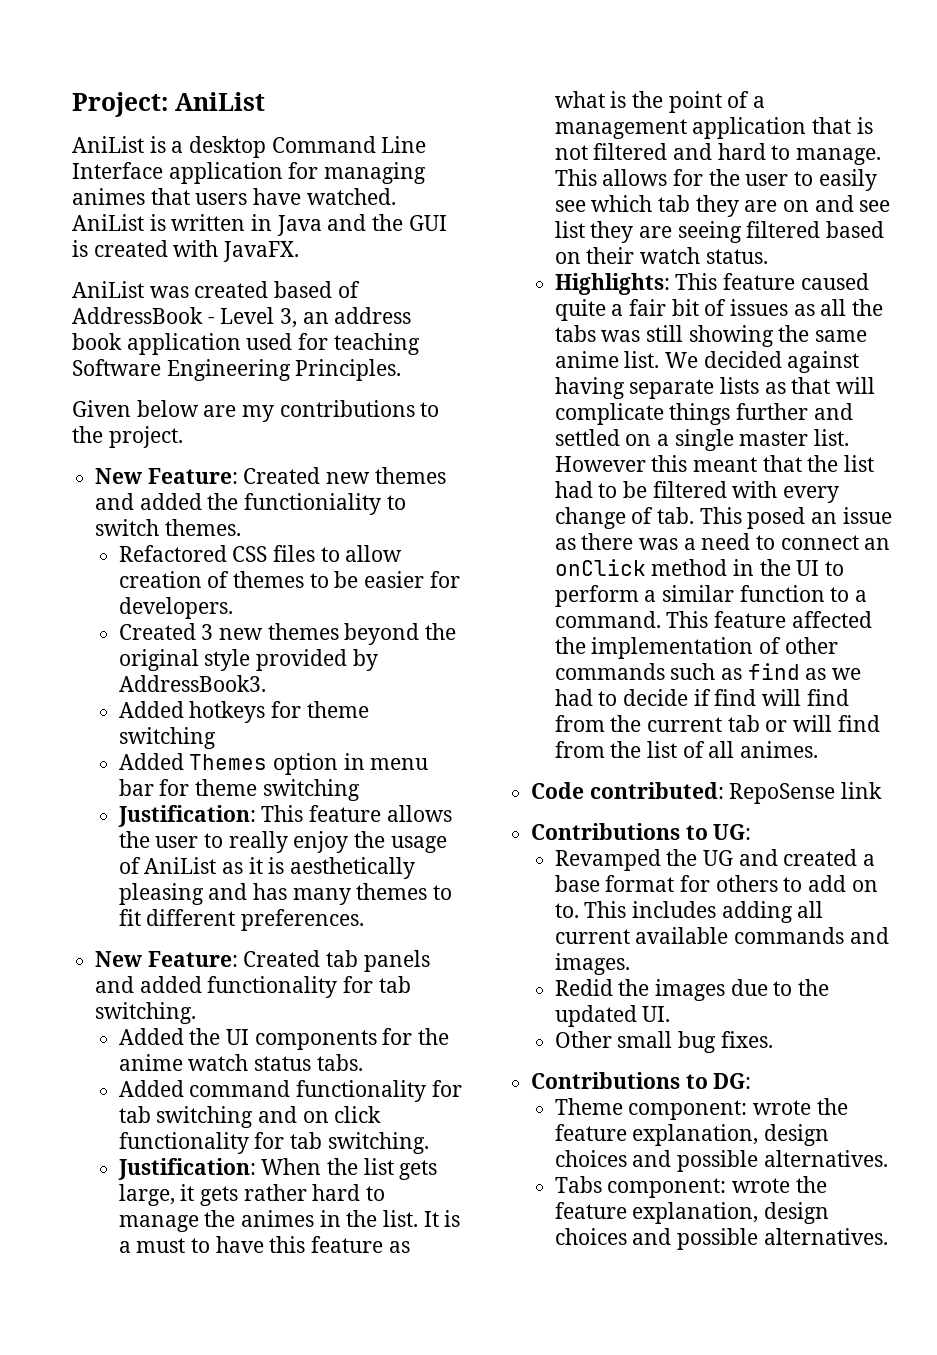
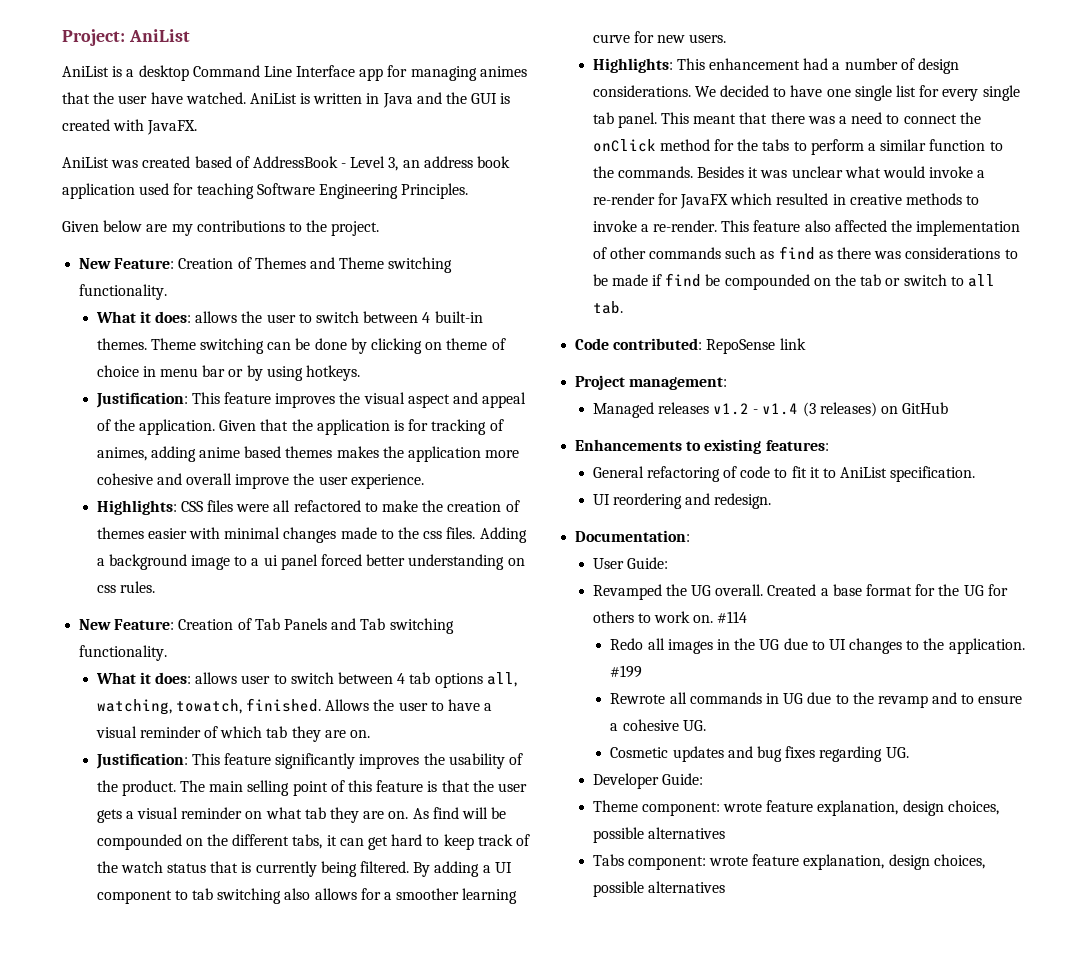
[168,162,283,184] application -> [359,68,384,81] app
[195,193,248,205] users -> [93,92,148,104] the user
[243,467,446,484] [95,493,406,515] [95,519,241,536] [118,545,403,562] [118,571,460,588] [118,597,233,619] [118,623,456,645] [118,649,378,671] [118,675,266,692] [118,701,369,723] [118,727,216,749] [118,753,429,775] [118,779,360,801] [117,805,452,827] [118,831,447,853] [118,857,415,879] [118,883,452,905] [118,909,364,931] [95,950,430,972] [95,976,411,998] [95,1002,197,1024] [118,1028,449,1050] [118,1054,363,1071] [118,1080,462,1102] [118,1106,382,1128] [118,1132,429,1154] [117,1158,438,1180] [118,1184,385,1206] [118,1210,461,1232] [118,1236,410,1253] [554,91,765,113] [554,117,873,139] [554,143,881,165] [554,169,877,191] [554,195,891,217] [554,221,884,243] [554,247,768,264] [554,273,869,295] [554,299,883,321] [554,325,867,347] [554,351,860,373] [554,377,875,399] [554,403,853,425] [554,429,849,451] [554,455,874,472] [554,481,839,503] [554,507,892,529] [554,538,576,550] Created new themes and added the functioniality to switch themes. // Refactored CSS files to allow creation of themes to be easier for developers. // Created 3 new themes beyond the original style provided by AddressBook3. // Added hotkeys for theme switching // Added Themes option in menu bar for theme switching // Justification: This feature allows the user to really enjoy the usage of AniList as it is aesthetically pleasing and has many themes to fit different preferences. // New Feature: Created tab panels and added functionality for tab switching. // Added the UI components for the anime watch status tabs. // Added command functionality for tab switching and on click functionality for tab switching. // Justification: When the list gets large, it gets rather hard to manage the animes in the list. It is a must to have this feature as what is the point of a management application that is not filtered and hard to manage. This allows for the user to easily see which tab they are on and see list they are seeing filtered based on their watch status. // Highlights: This feature caused quite a fair bit of issues as all the tabs was still showing the same anime list. We decided against having separate lists as that will complicate things further and settled on a single master list. However this meant that the list had to be filtered with every change of tab. This posed an issue as -> [178,257,453,273] [79,284,168,300] [95,311,483,323] [96,338,506,354] [96,365,361,381] [95,392,527,408] [96,419,504,435] [96,446,520,462] [96,473,424,489] [96,500,520,515] [96,527,527,543] [96,554,525,570] [96,581,155,593] [79,618,454,634] [79,645,168,661] [95,672,517,688] [96,698,493,715] [95,726,371,742] [95,753,524,769] [96,780,527,796] [96,807,507,823] [96,834,530,850] [96,861,512,877] [96,888,518,904] [592,31,727,43] [592,58,960,74] [592,85,1020,101] [592,112,768,128] Creation of Themes and Theme switching functionality. // What it does: allows the user to switch between 4 built-in themes. Theme switching can be done by clicking on theme of choice in menu bar or by using hotkeys. // Justification: This feature improves the visual aspect and appeal of the application. Given that the application is for tracking of animes, adding anime based themes makes the application more cohesive and overall improve the user experience. // Highlights: CSS files were all refactored to make the creation of themes easier with minimal changes made to the css files. Adding a background image to a ui panel forced better understanding on css rules. // New Feature: Creation of Tab Panels and Tab switching functionality. // What it does: allows user to switch between 4 tab options all, watching, towatch, finished. Allows the user to have a visual reminder of which tab they are on. // Justification: This feature significantly improves the usability of the product. The main selling point of this feature is that the user gets a visual reminder on what tab they are on. As find will be compounded on the different tabs, it can get hard to keep track of the watch status that is currently being filtered. By adding a UI component to tab switching also allows for a smoother learning curve for new users. // Highlights: This enhancement had a number of design considerations. We decided to have one single list for every single tab panel. This meant that
[864,538,891,550] an -> [959,112,981,124] the
[732,559,820,576] in the UI -> [714,139,790,151] for the tabs
[854,590,867,602] [554,611,786,628] a command. This feature -> [592,166,986,178] [592,193,980,209] [592,220,831,232] the commands. Besides it was unclear what would invoke a re-render for JavaFX which resulted in creative methods to invoke a re-render. This feature also
[831,668,861,680] [554,689,849,706] [554,715,880,732] [554,741,818,758] [531,782,883,804] [531,823,752,840] we had to decide if find will find from the current tab or will find from the list of all animes. // Code contributed: RepoSense link // Contributions to UG: -> [837,247,1018,259] [592,273,995,290] [592,301,623,314] [575,338,806,354] [575,375,728,390] [592,402,949,418] [575,439,829,454] [592,466,976,482] [592,493,772,509] [575,530,691,542] [592,557,668,569] there was considerations to be made if find be compounded on the tab or switch to all tab. // Code contributed: RepoSense link // Project management: // Managed releases v1.2 - v1.4 (3 releases) on GitHub // Enhancements to existing features: // General refactoring of code to fit it to AniList specification. // UI reordering and redesign. // Documentation: // User Guide:
[738,849,858,866] and created -> [715,584,817,596] overall. Created
[715,875,878,892] [554,901,824,923] [554,927,889,944] [554,953,630,975] [554,979,829,1001] [554,1005,671,1027] [554,1031,773,1053] [531,1072,752,1089] others to add on to. This includes adding all current available commands and images. // Redid the images due to the updated UI. // Other small bug fixes. // Contributions to DG: -> [938,584,1008,596] [592,611,748,623] [610,638,1025,654] [610,665,643,678] [610,692,1023,708] [610,719,706,731] [610,746,909,762] [592,773,703,789] the UG for others to work on. #114 // Redo all images in the UG due to UI changes to the application. #199 // Rewrote all commands in UG due to the revamp and to ensure a cohesive UG. // Cosmetic updates and bug fixes regarding UG. // Developer Guide:
[816,1098,848,1115] [554,1124,829,1146] [554,1150,888,1172] the feature explanation, design choices and possible alternatives. -> [766,800,999,816] [592,827,725,843] feature explanation, design choices, possible alternatives
[795,1176,827,1193] [554,1202,829,1224] [554,1228,888,1250] the feature explanation, design choices and possible alternatives. -> [752,854,985,870] [592,881,725,897] feature explanation, design choices, possible alternatives

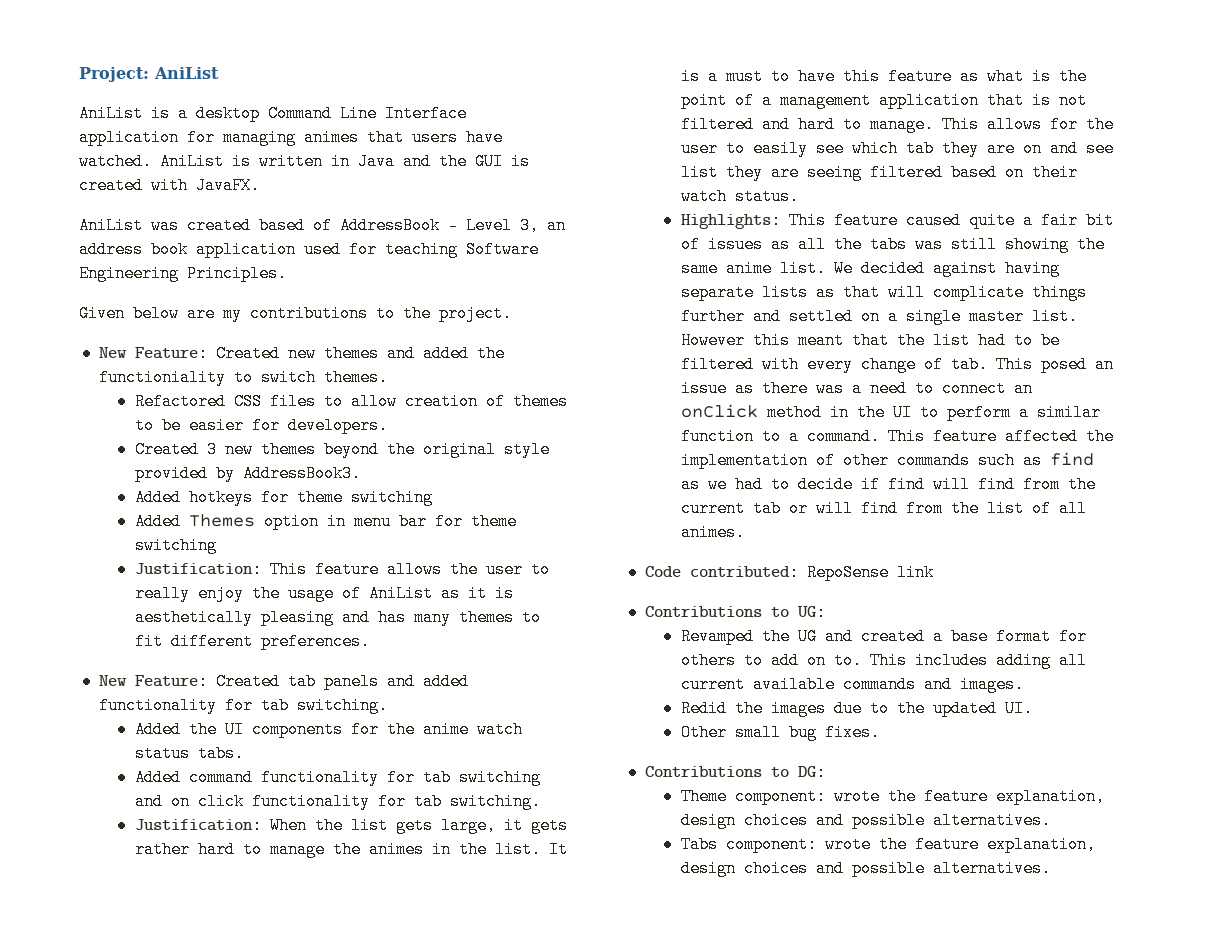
[359,68,384,81] app -> [79,129,179,146] application
[93,92,148,104] the user -> [412,129,458,146] users
[178,257,453,273] [79,284,168,300] [95,311,483,323] [96,338,506,354] [96,365,361,381] [95,392,527,408] [96,419,504,435] [96,446,520,462] [96,473,424,489] [96,500,520,515] [96,527,527,543] [96,554,525,570] [96,581,155,593] [79,618,454,634] [79,645,168,661] [95,672,517,688] [96,698,493,715] [95,726,371,742] [95,753,524,769] [96,780,527,796] [96,807,507,823] [96,834,530,850] [96,861,512,877] [96,888,518,904] [592,31,727,43] [592,58,960,74] [592,85,1020,101] [592,112,768,128] Creation of Themes and Theme switching functionality. // What it does: allows the user to switch between 4 built-in themes. Theme switching can be done by clicking on theme of choice in menu bar or by using hotkeys. // Justification: This feature improves the visual aspect and appeal of the application. Given that the application is for tracking of animes, adding anime based themes makes the application more cohesive and overall improve the user experience. // Highlights: CSS files were all refactored to make the creation of themes easier with minimal changes made to the css files. Adding a background image to a ui panel forced better understanding on css rules. // New Feature: Creation of Tab Panels and Tab switching functionality. // What it does: allows user to switch between 4 tab options all, watching, towatch, finished. Allows the user to have a visual reminder of which tab they are on. // Justification: This feature significantly improves the usability of the product. The main selling point of this feature is that the user gets a visual reminder on what tab they are on. As find will be compounded on the different tabs, it can get hard to keep track of the watch status that is currently being filtered. By adding a UI component to tab switching also allows for a smoother learning curve for new users. // Highlights: This enhancement had a number of design considerations. We decided to have one single list for every single tab panel. This meant that -> [215,345,505,362] [98,369,388,386] [134,393,568,410] [134,417,388,434] [134,441,550,458] [134,465,361,482] [134,489,433,506] [134,513,517,530] [134,537,217,554] [134,561,550,578] [134,585,514,602] [134,609,541,626] [134,633,370,650] [98,673,469,690] [98,697,388,714] [134,721,523,738] [134,745,244,762] [134,769,541,786] [134,793,541,810] [134,817,568,834] [134,841,568,858] [680,68,1087,85] [680,92,1087,109] [680,116,1114,133] [680,140,1114,157] [680,164,1078,181] [680,188,799,205] [680,212,1114,229] [680,236,1105,253] [680,260,1060,277] [680,284,1087,301] [680,308,1078,325] [680,332,1060,349] [680,356,1114,373] [680,380,754,397] Created new themes and added the functioniality to switch themes. // Refactored CSS files to allow creation of themes to be easier for developers. // Created 3 new themes beyond the original style provided by AddressBook3. // Added hotkeys for theme switching // Added Themes option in menu bar for theme switching // Justification: This feature allows the user to really enjoy the usage of AniList as it is aesthetically pleasing and has many themes to fit different preferences. // New Feature: Created tab panels and added functionality for tab switching. // Added the UI components for the anime watch status tabs. // Added command functionality for tab switching and on click functionality for tab switching. // Justification: When the list gets large, it gets rather hard to manage the animes in the list. It is a must to have this feature as what is the point of a management application that is not filtered and hard to manage. This allows for the user to easily see which tab they are on and see list they are seeing filtered based on their watch status. // Highlights: This feature caused quite a fair bit of issues as all the tabs was still showing the same anime list. We decided against having separate lists as that will complicate things further and settled on a single master list. However this meant that the list had to be filtered with every change of tab. This posed an issue as
[959,112,981,124] the -> [1013,380,1033,397] an
[714,139,790,151] for the tabs -> [829,404,912,421] in the UI
[592,166,986,178] [592,193,980,209] [592,220,831,232] the commands. Besides it was unclear what would invoke a re-render for JavaFX which resulted in creative methods to invoke a re-render. This feature also -> [788,428,997,445] a command. This feature
[837,247,1018,259] [592,273,995,290] [592,301,623,314] [575,338,806,354] [575,375,728,390] [592,402,949,418] [575,439,829,454] [592,466,976,482] [592,493,772,509] [575,530,691,542] [592,557,668,569] there was considerations to be made if find be compounded on the tab or switch to all tab. // Code contributed: RepoSense link // Project management: // Managed releases v1.2 - v1.4 (3 releases) on GitHub // Enhancements to existing features: // General refactoring of code to fit it to AniList specification. // UI reordering and redesign. // Documentation: // User Guide: -> [707,476,1096,493] [680,500,1087,517] [680,524,745,541] [644,564,934,581] [644,604,826,621] we had to decide if find will find from the current tab or will find from the list of all animes. // Code contributed: RepoSense link // Contributions to UG:
[715,584,817,596] overall. Created -> [824,628,925,645] and created
[938,584,1008,596] [592,611,748,623] [610,638,1025,654] [610,665,643,678] [610,692,1023,708] [610,719,706,731] [610,746,909,762] [592,773,703,789] the UG for others to work on. #114 // Redo all images in the UG due to UI changes to the application. #199 // Rewrote all commands in UG due to the revamp and to ensure a cohesive UG. // Cosmetic updates and bug fixes regarding UG. // Developer Guide: -> [680,652,1087,669] [680,676,1024,693] [680,700,1033,717] [680,724,880,741] [644,764,826,781] others to add on to. This includes adding all current available commands and images. // Redid the images due to the updated UI. // Other small bug fixes. // Contributions to DG:
[766,800,999,816] [592,827,725,843] feature explanation, design choices, possible alternatives -> [887,788,1105,805] [680,812,1051,829] the feature explanation, design choices and possible alternatives.
[752,854,985,870] [592,881,725,897] feature explanation, design choices, possible alternatives -> [878,836,1096,853] [680,860,1051,877] the feature explanation, design choices and possible alternatives.

